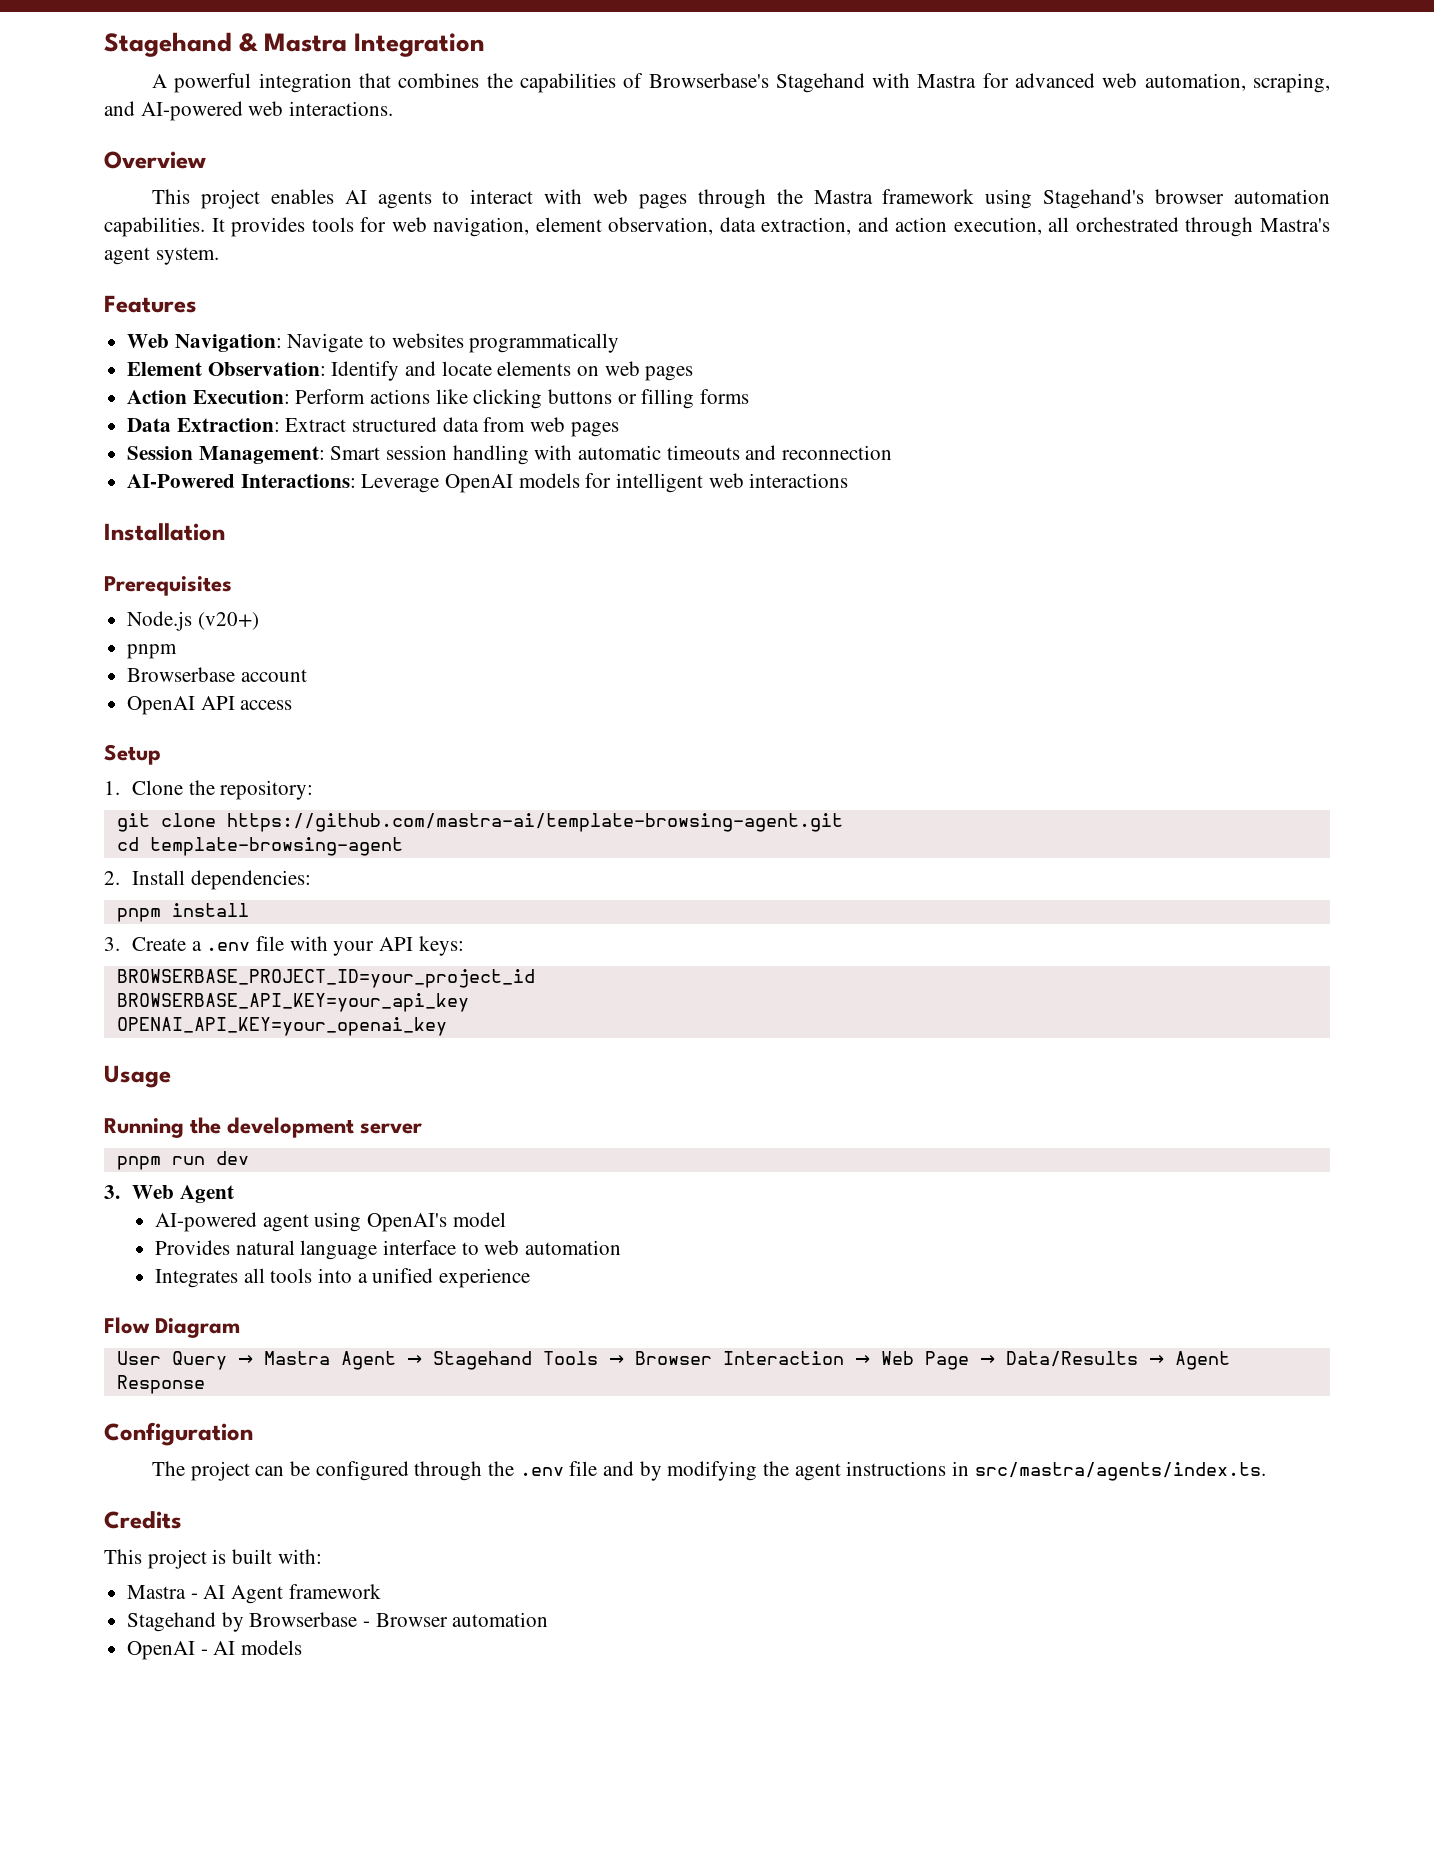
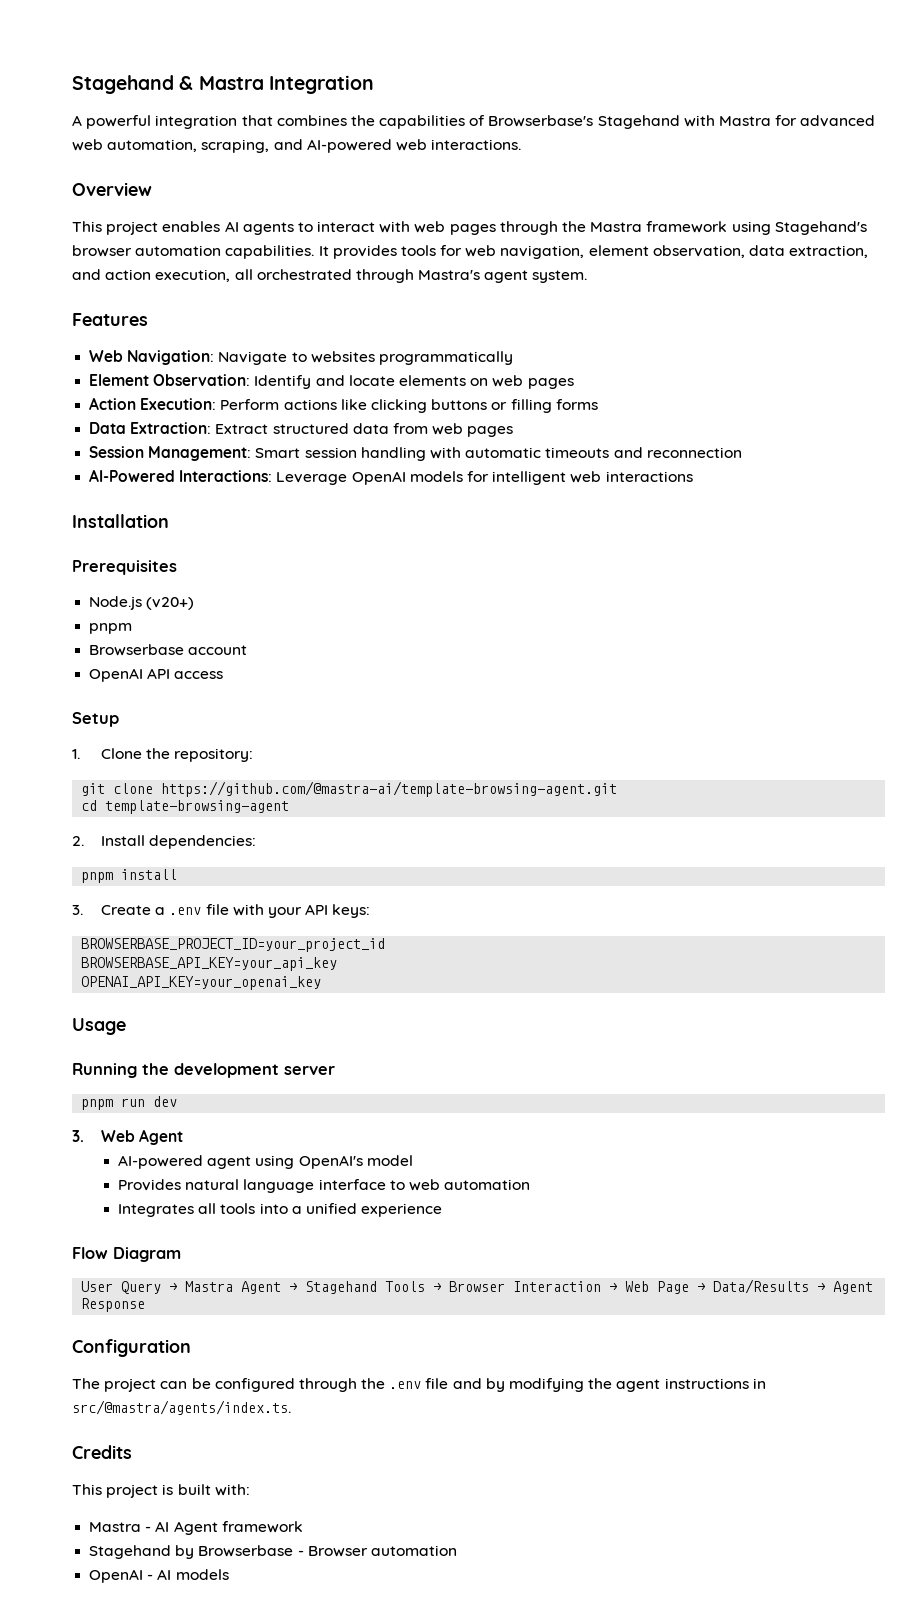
[226,813,843,832] https://github.com/mastra-ai/template-browsing-agent.git -> [161,781,618,797] https://github.com/@mastra-ai/template-browsing-agent.git
[974,1462,1266,1481] src/mastra/agents/index.ts. -> [72,1400,291,1415] src/@mastra/agents/index.ts.

